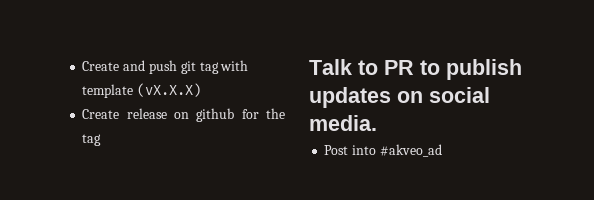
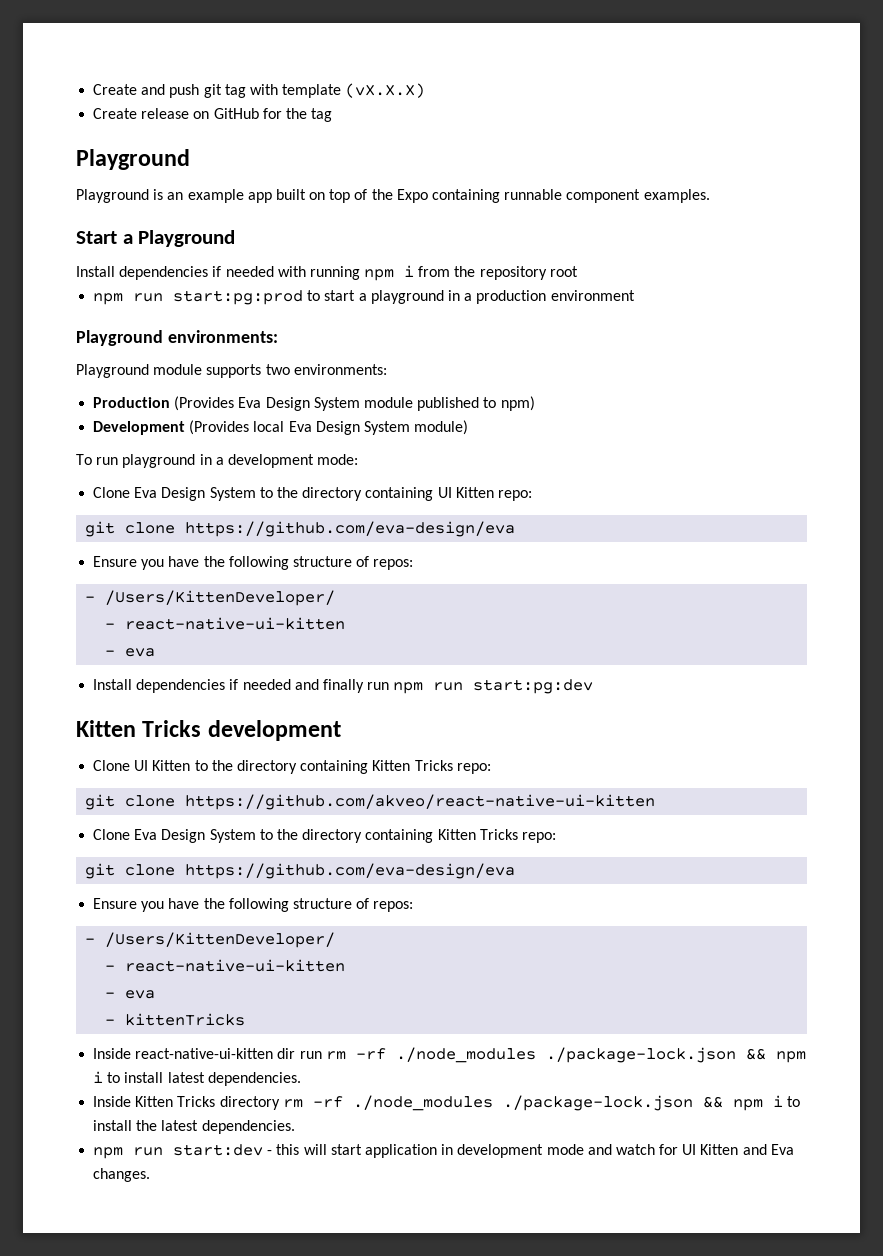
[196,108,235,122] github -> [213,108,259,119] GitHub
[309,59,522,80] [309,87,490,108] [309,115,377,131] [324,144,442,157] Talk to PR to publish updates on social media. // Post into #akveo_ad -> [76,149,190,170] [76,189,710,203] [76,230,236,247] [76,265,578,281] [93,290,635,305] [76,330,278,346] [76,364,387,378] [93,396,535,411] [93,420,469,435] [76,454,359,468] [93,487,532,501] [85,521,516,537] [93,556,414,570] [85,590,336,606] [105,617,346,630] [105,648,156,657] [93,679,594,694] [76,720,341,741] [93,760,491,774] [85,794,656,810] [93,829,556,843] [85,863,516,879] [93,898,414,912] [85,932,336,948] [105,959,346,972] [105,990,156,999] [105,1013,246,1026] [93,1047,806,1063] [93,1071,301,1086] [93,1095,800,1111] [93,1120,295,1134] [93,1144,794,1159] [93,1168,151,1182] Playground // Playground is an example app built on top of the Expo containing runnable component examples. // Start a Playground // Install dependencies if needed with running npm i from the repository root // npm run start:pg:prod to start a playground in a production environment // Playground environments: // Playground module supports two environments: // Production (Provides Eva Design System module published to npm) // Development (Provides local Eva Design System module) // To run playground in a development mode: // Clone Eva Design System to the directory containing UI Kitten repo: // git clone https://github.com/eva-design/eva // Ensure you have the following structure of repos: // - /Users/KittenDeveloper/ // - react-native-ui-kitten // - eva // Install dependencies if needed and finally run npm run start:pg:dev // Kitten Tricks development // Clone UI Kitten to the directory containing Kitten Tricks repo: // git clone https://github.com/akveo/react-native-ui-kitten // Clone Eva Design System to the directory containing Kitten Tricks repo: // git clone https://github.com/eva-design/eva // Ensure you have the following structure of repos: // - /Users/KittenDeveloper/ // - react-native-ui-kitten // - eva // - kittenTricks // Inside react-native-ui-kitten dir run rm -rf ./node_modules ./package-lock.json && npm i to install latest dependencies. // Inside Kitten Tricks directory rm -rf ./node_modules ./package-lock.json && npm i to install the latest dependencies. // npm run start:dev - this will start application in development mode and watch for UI Kitten and Eva changes.

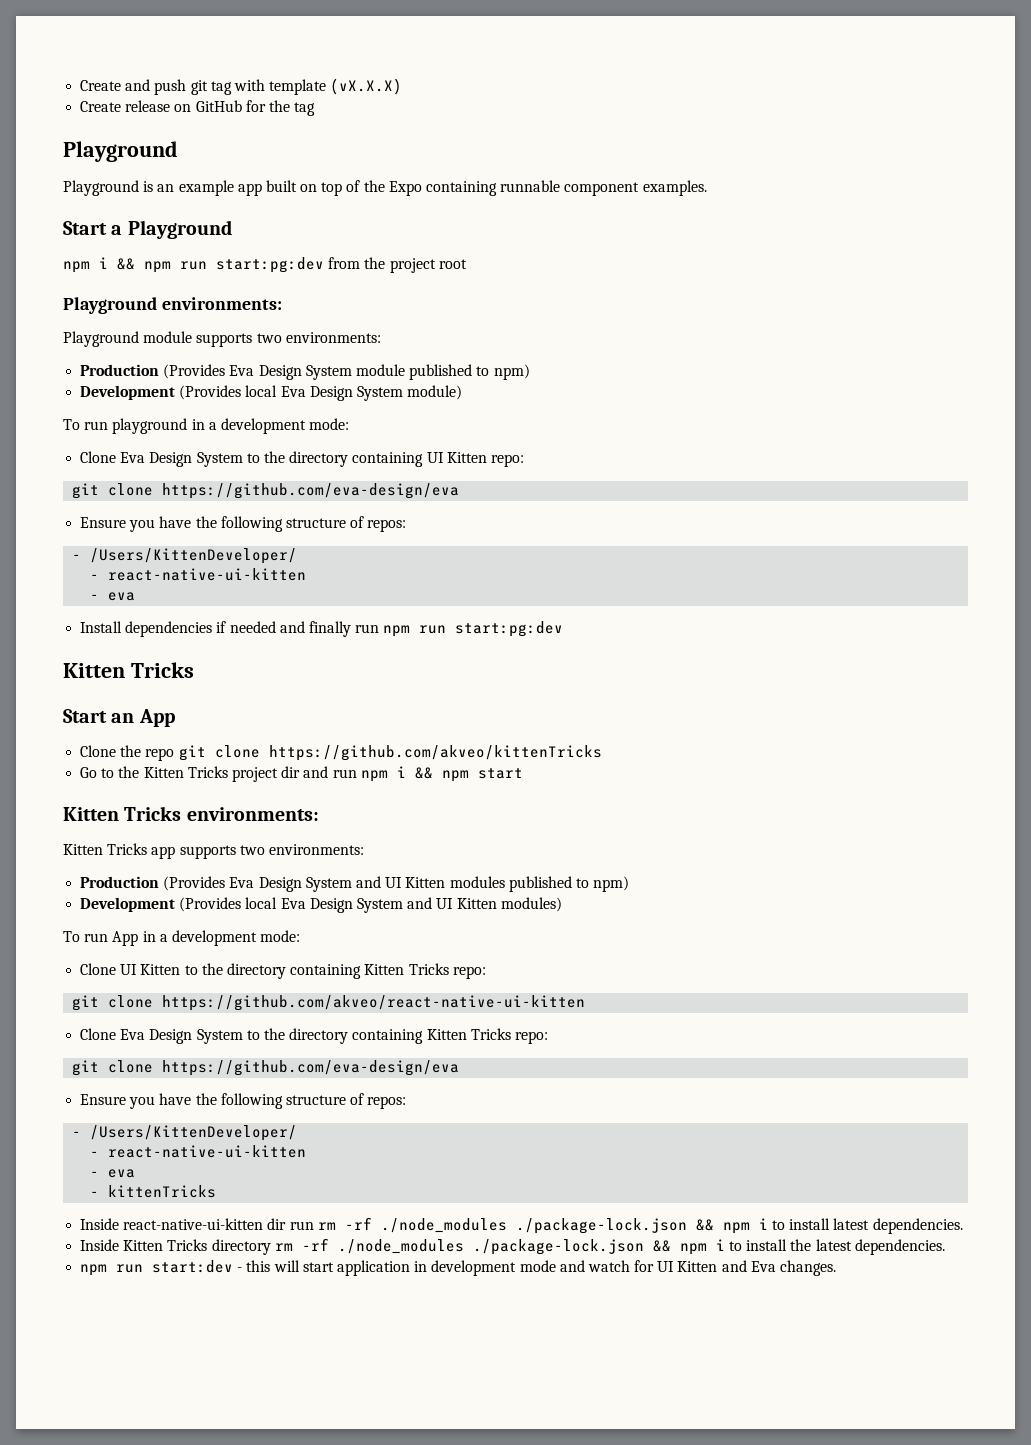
[76,265,415,281] Install dependencies if needed with running npm i -> [63,257,324,273] npm i && npm run start:pg:dev
[479,266,547,280] repository -> [389,258,436,273] project
[93,290,635,305] // npm run start:pg:prod to start a playground in a production environment -> (467, 264) none
[207,720,341,741] development -> [63,709,175,727] [80,745,602,761] [80,766,523,782] [63,806,319,821] [63,843,364,859] [80,876,630,892] [80,897,562,913] [63,930,301,946] // Start an App // Clone the repo git clone https://github.com/akveo/kittenTricks // Go to the Kitten Tricks project dir and run npm i && npm start // Kitten Tricks environments: // Kitten Tricks app supports two environments: // Production (Provides Eva Design System and UI Kitten modules published to npm) // Development (Provides local Eva Design System and UI Kitten modules) // To run App in a development mode:

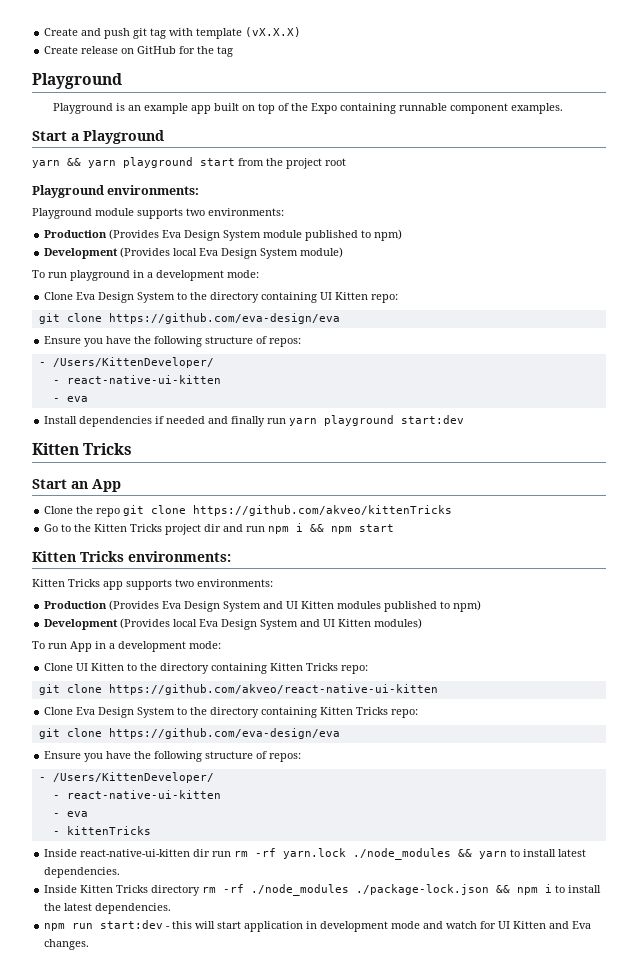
[63,257,324,273] npm i && npm run start:pg:dev -> [32,157,235,168] yarn && yarn playground start
[383,621,564,637] npm run start:pg:dev -> [289,415,465,426] yarn playground start:dev
[380,1218,768,1234] ./node_modules ./package-lock.json && npm i -> [283,848,508,860] yarn.lock ./node_modules && yarn

